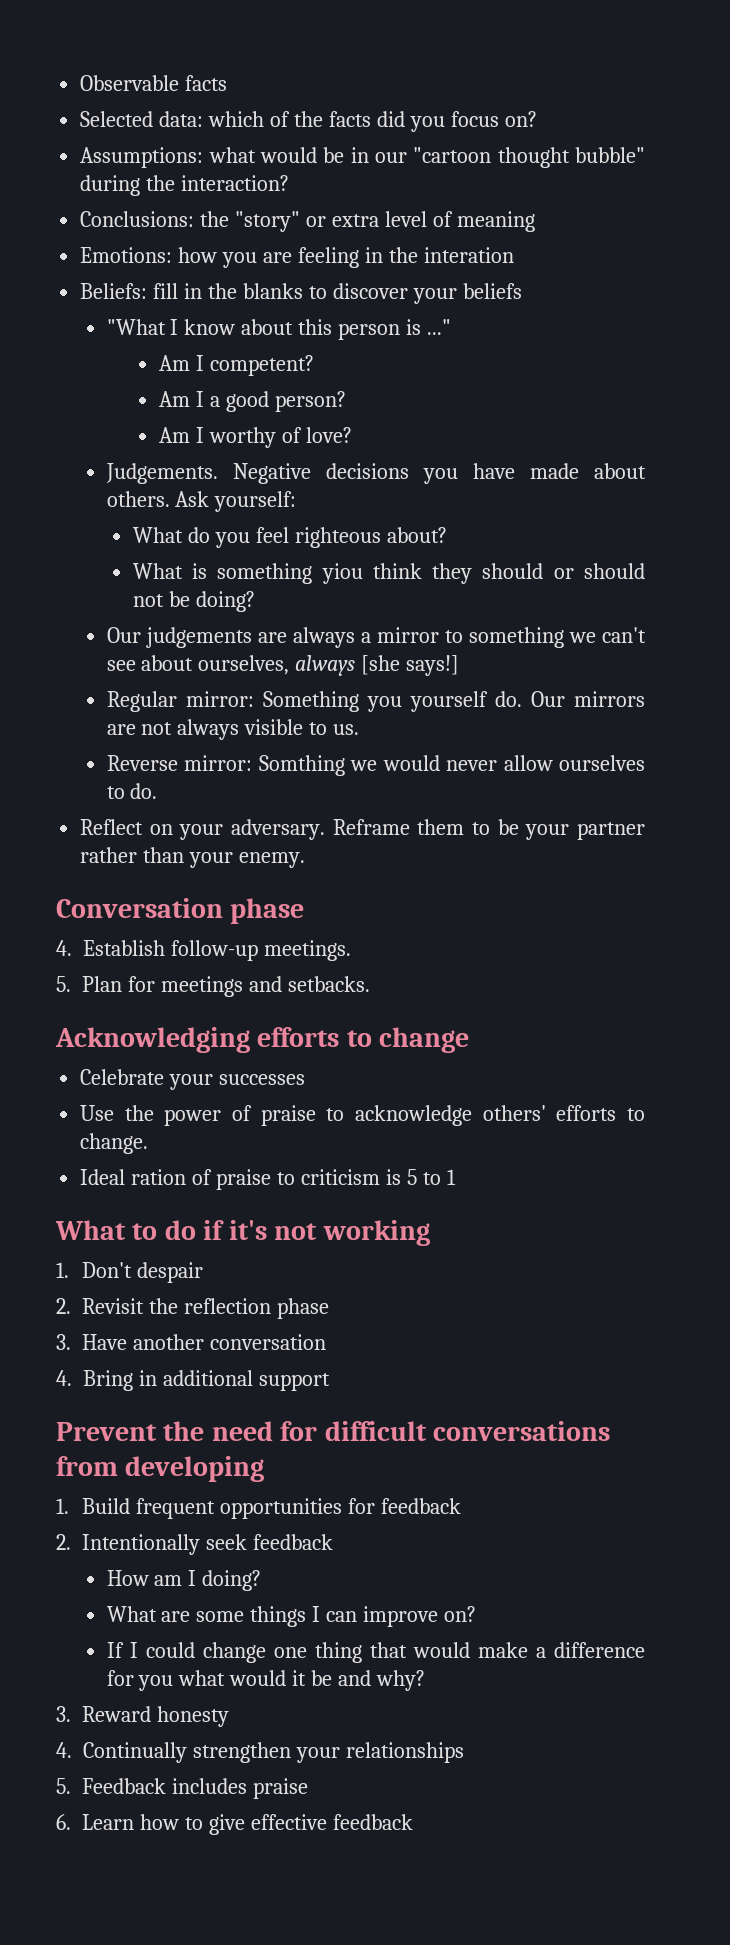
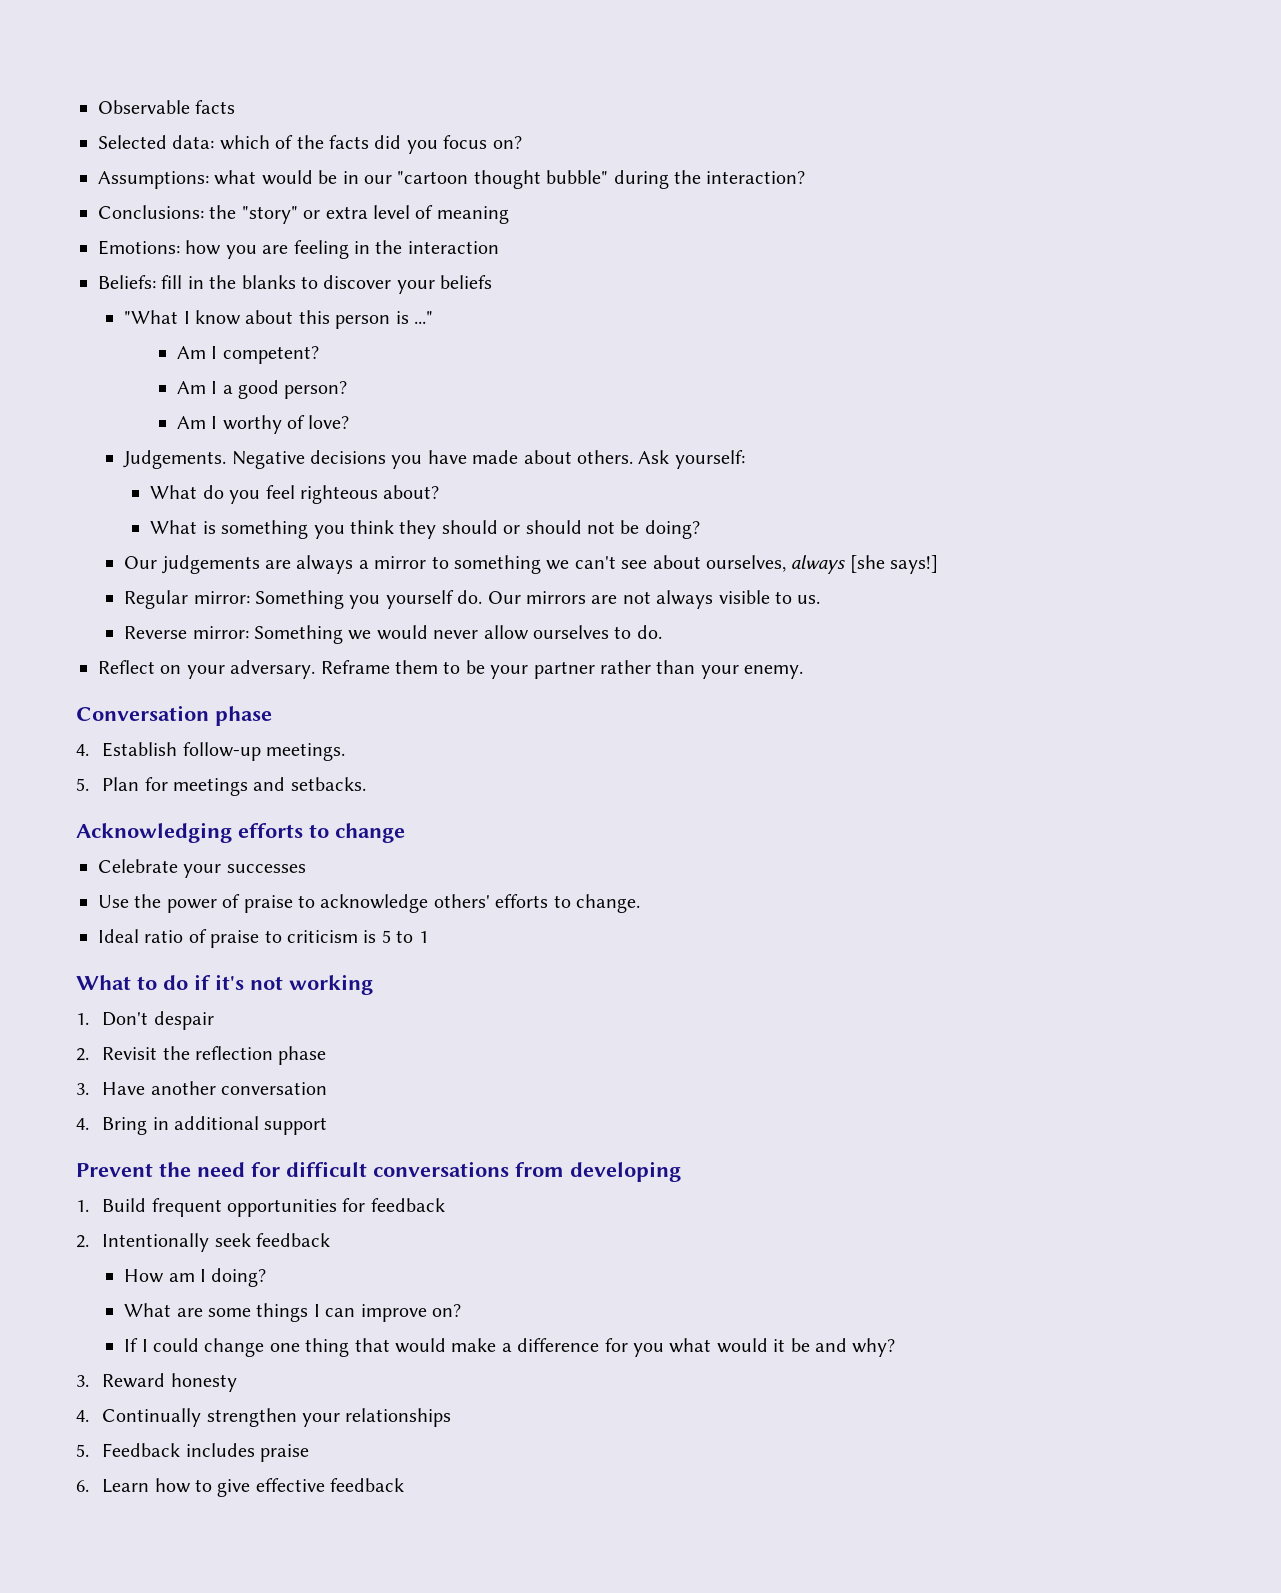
[423,247,514,263] interation -> [407,241,499,254] interaction
[321,563,363,584] yiou -> [313,525,345,539] you
[258,755,345,776] Somthing -> [254,625,344,644] Something
[131,1169,187,1185] ration -> [144,930,184,943] ratio

